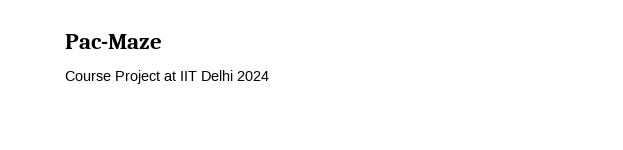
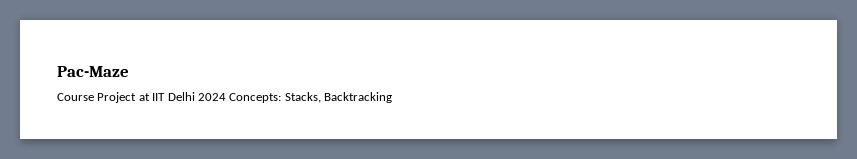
(269, 76) none -> [229,92,392,103] Concepts: Stacks, Backtracking

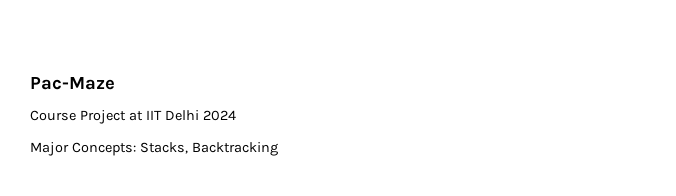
(226, 97) none -> [30,142,69,156] // Major

